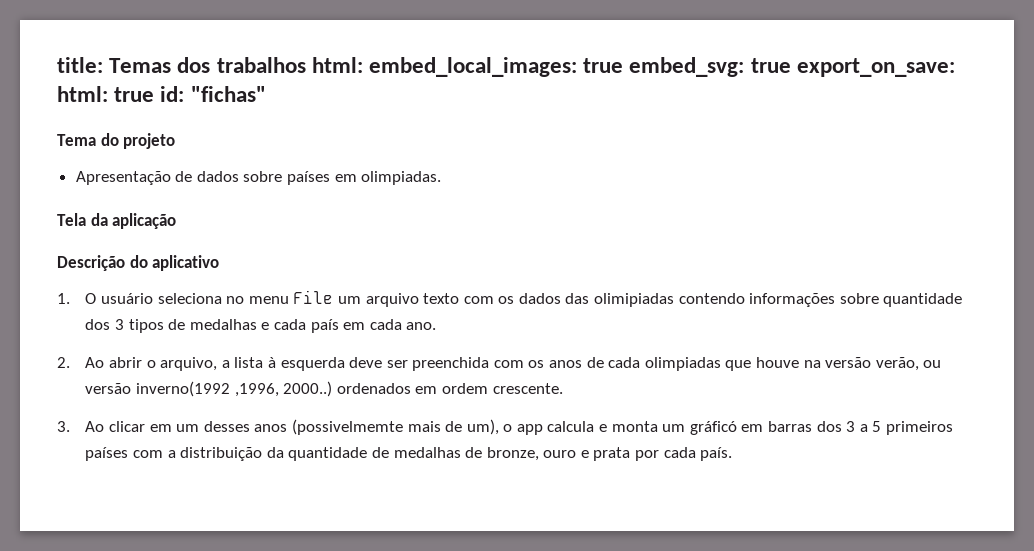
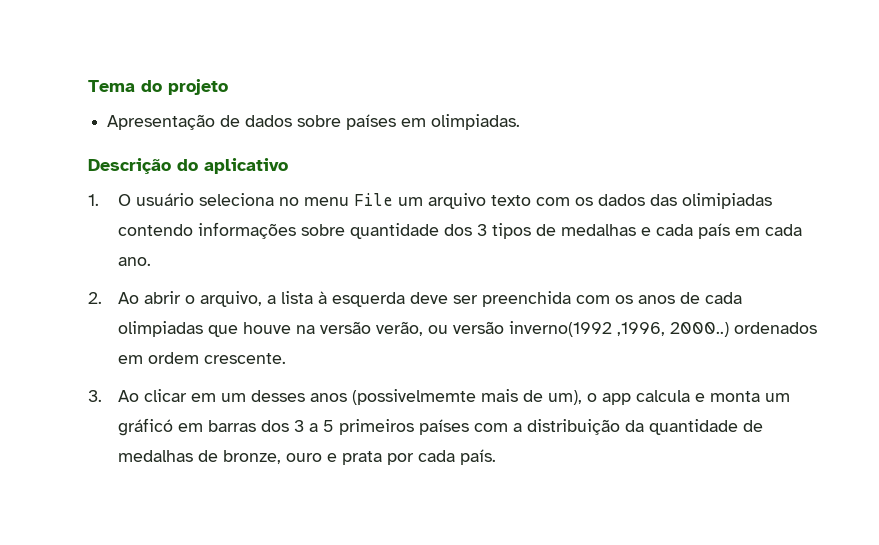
[57,57,955,77] [57,86,266,102] title: Temas dos trabalhos html: embed_local_images: true embed_svg: true export_on_save: html: true id: "fichas" // -> (88, 86) none
[57,213,177,229] // Tela da aplicação -> (521, 122) none

